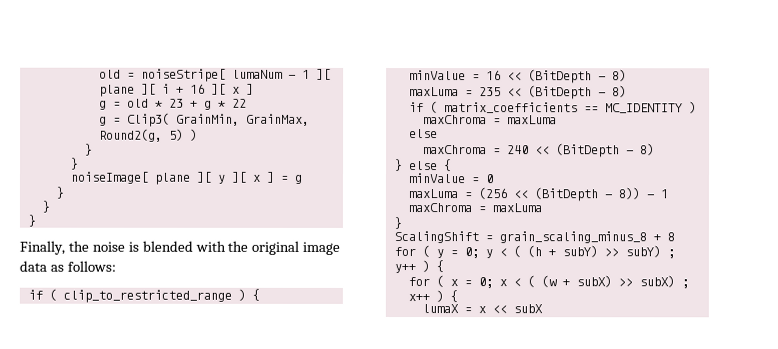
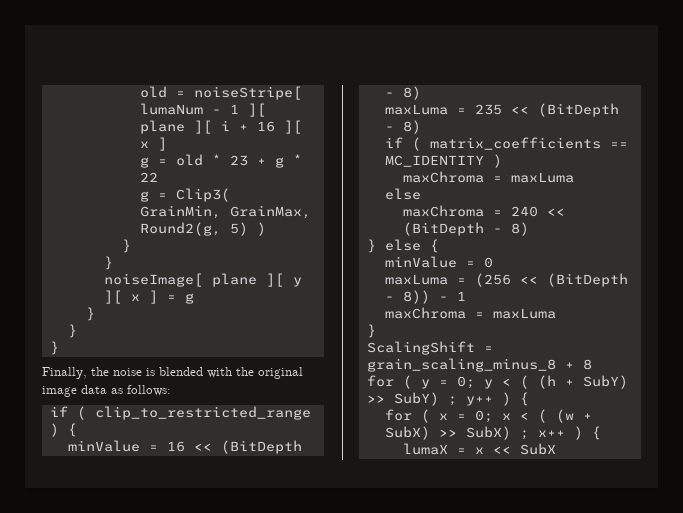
[561,245,661,258] subY) >> subY) -> [582,375,628,389] [366,392,439,406] SubY) >> SubY)
[575,275,675,288] subX) >> subX) -> [384,426,511,440] SubX) >> SubX)
[512,304,543,314] subX -> [519,443,556,455] SubX

